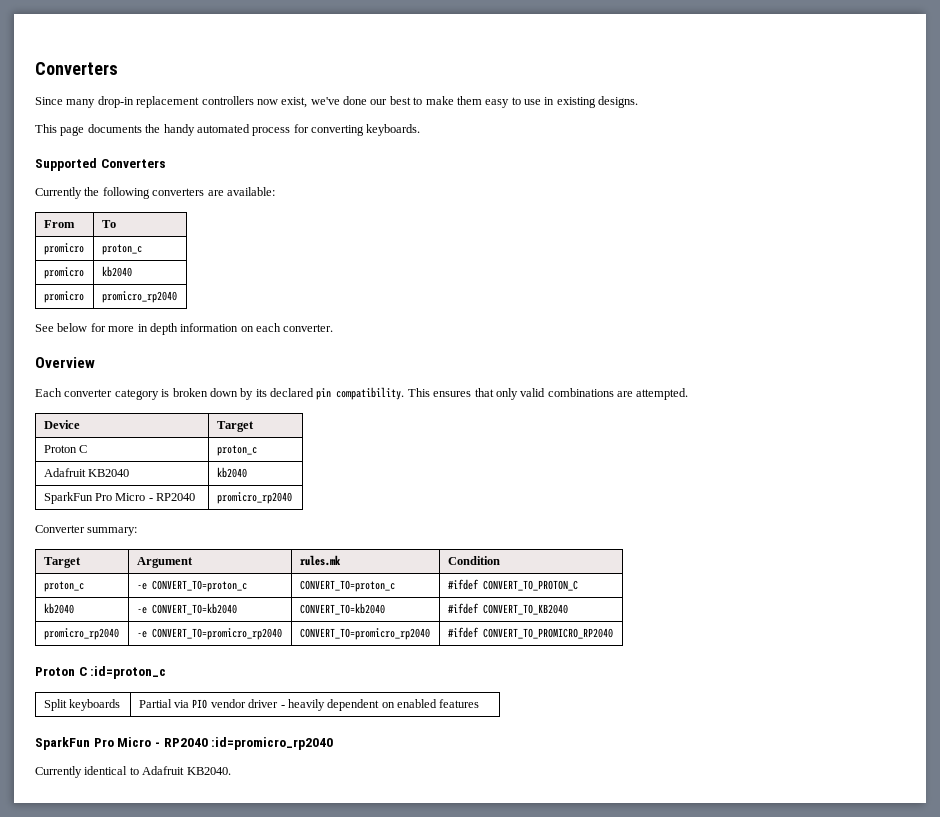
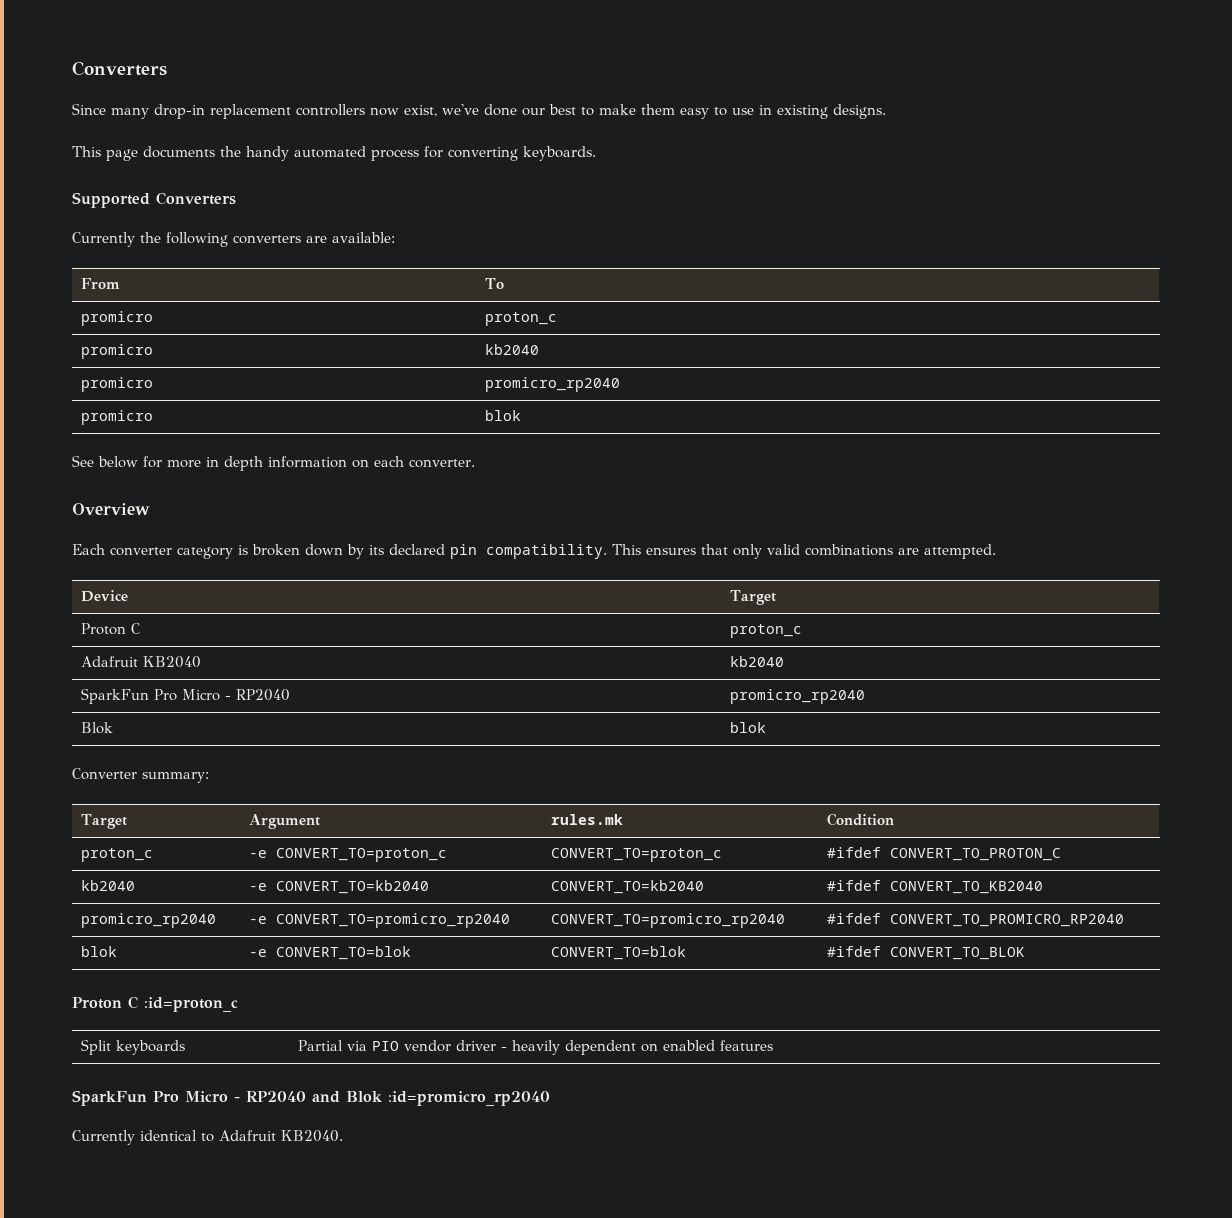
(177, 297) none -> [81,410,154,425] [485,410,522,421] // promicro | blok
(292, 498) none -> [81,722,114,734] [730,722,767,733] // Blok | blok
(613, 633) none -> [81,946,118,957] [249,946,412,960] [551,946,687,960] [827,946,1026,960] // blok | -e CONVERT_TO=blok | CONVERT_TO=blok | #ifdef CONVERT_TO_BLOK
(208, 742) none -> [312,1091,382,1103] and Blok

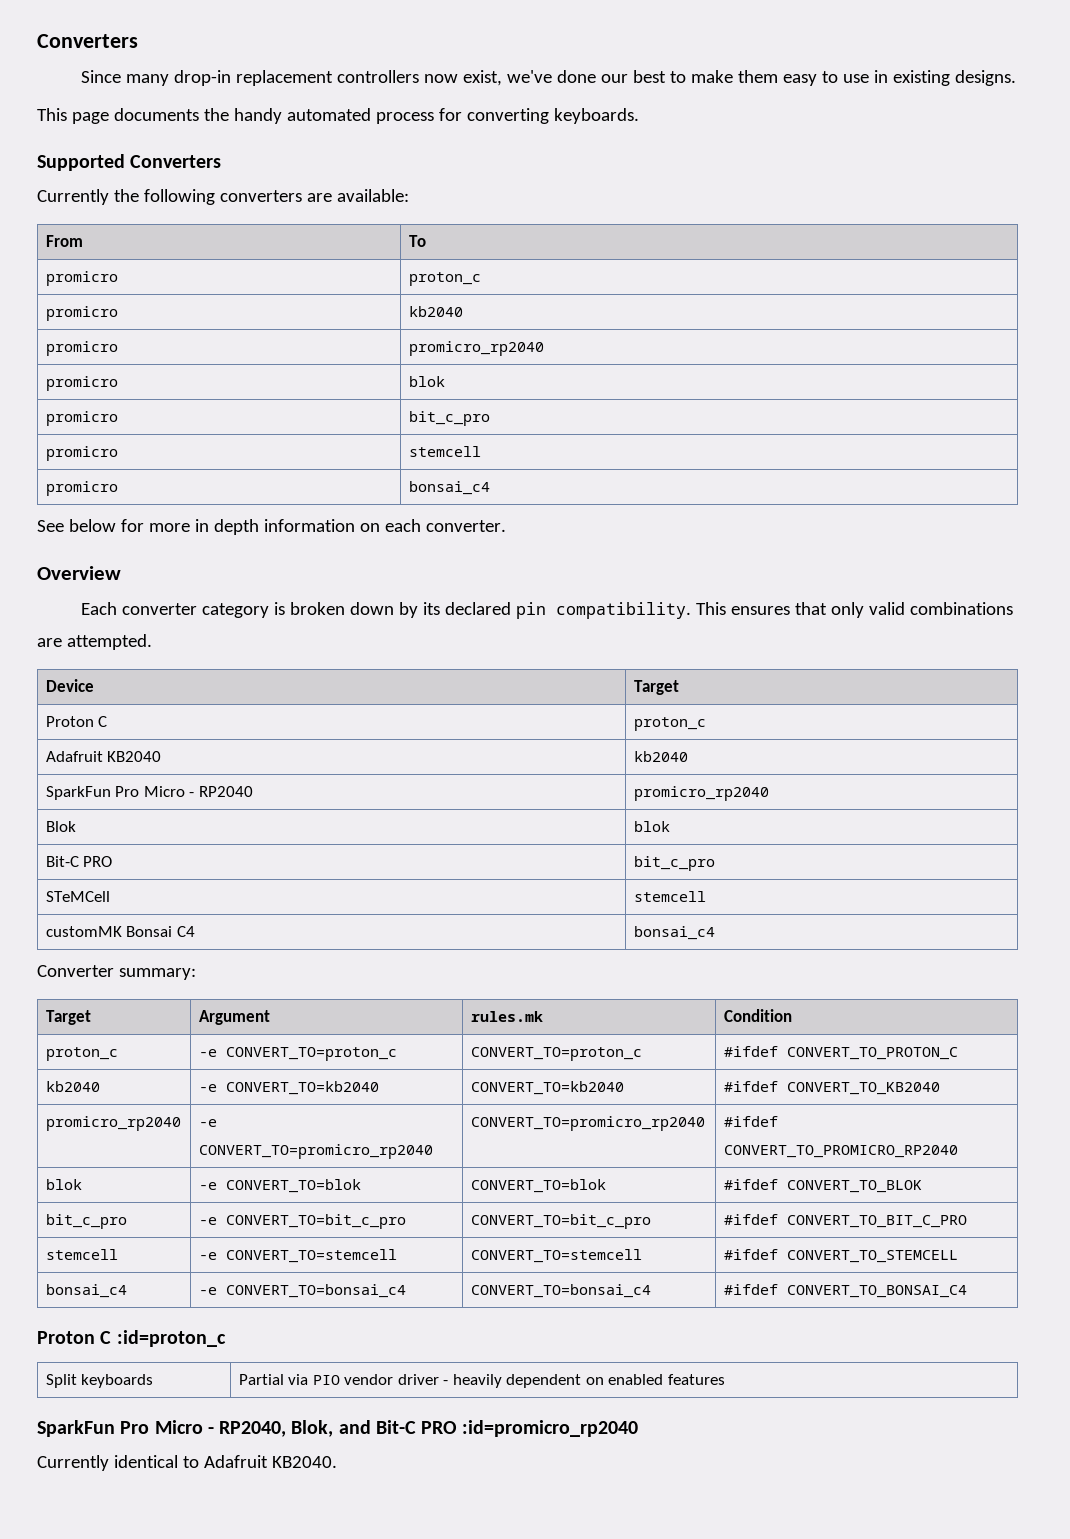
(522, 415) none -> [45,411,118,426] [408,411,490,426] [45,446,118,461] [408,446,481,457] [45,481,118,496] [408,481,490,495] // promicro | bit_c_pro // promicro | stemcell // promicro | bonsai_c4
(767, 727) none -> [45,856,113,867] [633,856,715,871] [45,891,110,902] [633,891,706,902] [45,926,195,937] [633,926,715,940] // Bit-C PRO | bit_c_pro // STeMCell | stemcell // customMK Bonsai C4 | bonsai_c4
(1026, 953) none -> [45,1214,127,1229] [198,1214,406,1229] [470,1214,651,1229] [723,1214,967,1228] [45,1249,118,1260] [198,1249,397,1263] [470,1249,642,1263] [723,1249,958,1263] [45,1284,127,1298] [198,1284,406,1298] [470,1284,651,1298] [723,1284,967,1298] // bit_c_pro | -e CONVERT_TO=bit_c_pro | CONVERT_TO=bit_c_pro | #ifdef CONVERT_TO_BIT_C_PRO // stemcell | -e CONVERT_TO=stemcell | CONVERT_TO=stemcell | #ifdef CONVERT_TO_STEMCELL // bonsai_c4 | -e CONVERT_TO=bonsai_c4 | CONVERT_TO=bonsai_c4 | #ifdef CONVERT_TO_BONSAI_C4
[246,1091,382,1103] RP2040 and Blok -> [219,1420,458,1437] RP2040, Blok, and Bit-C PRO

